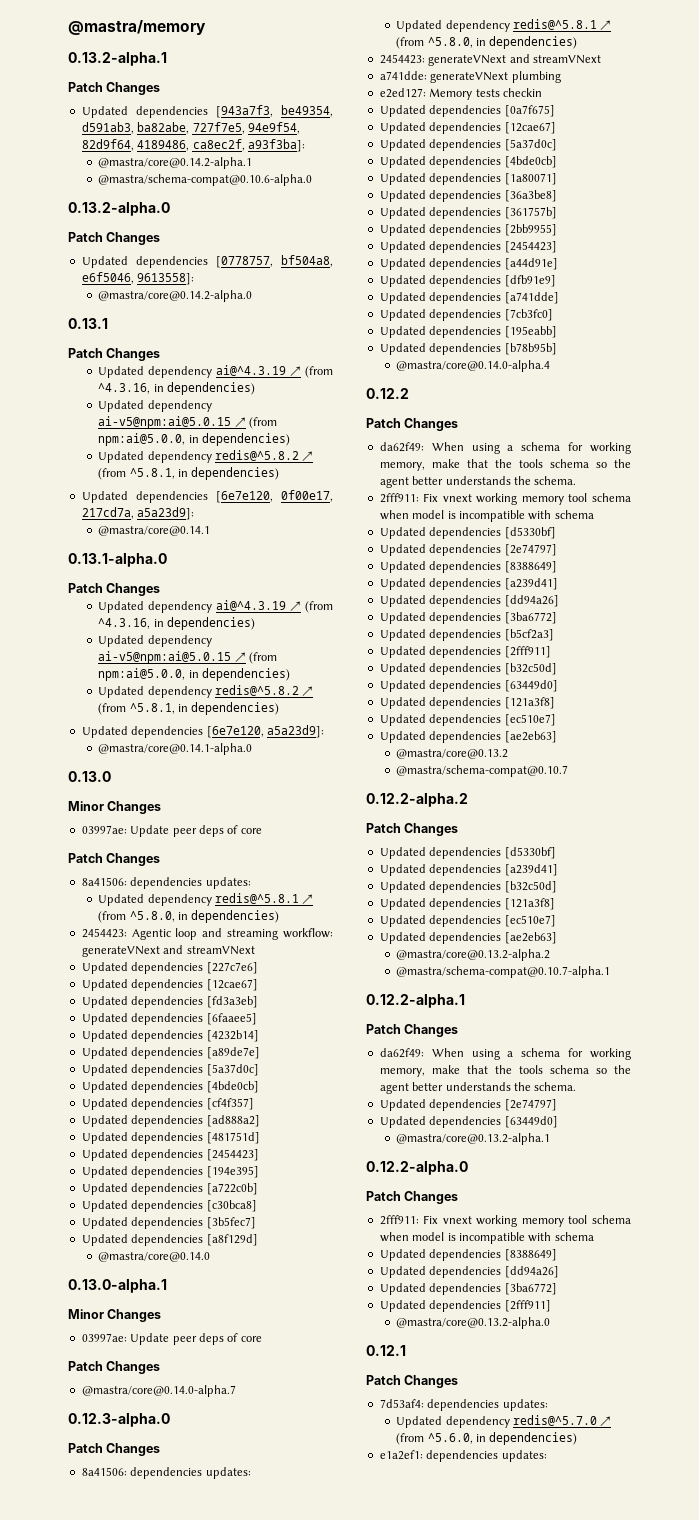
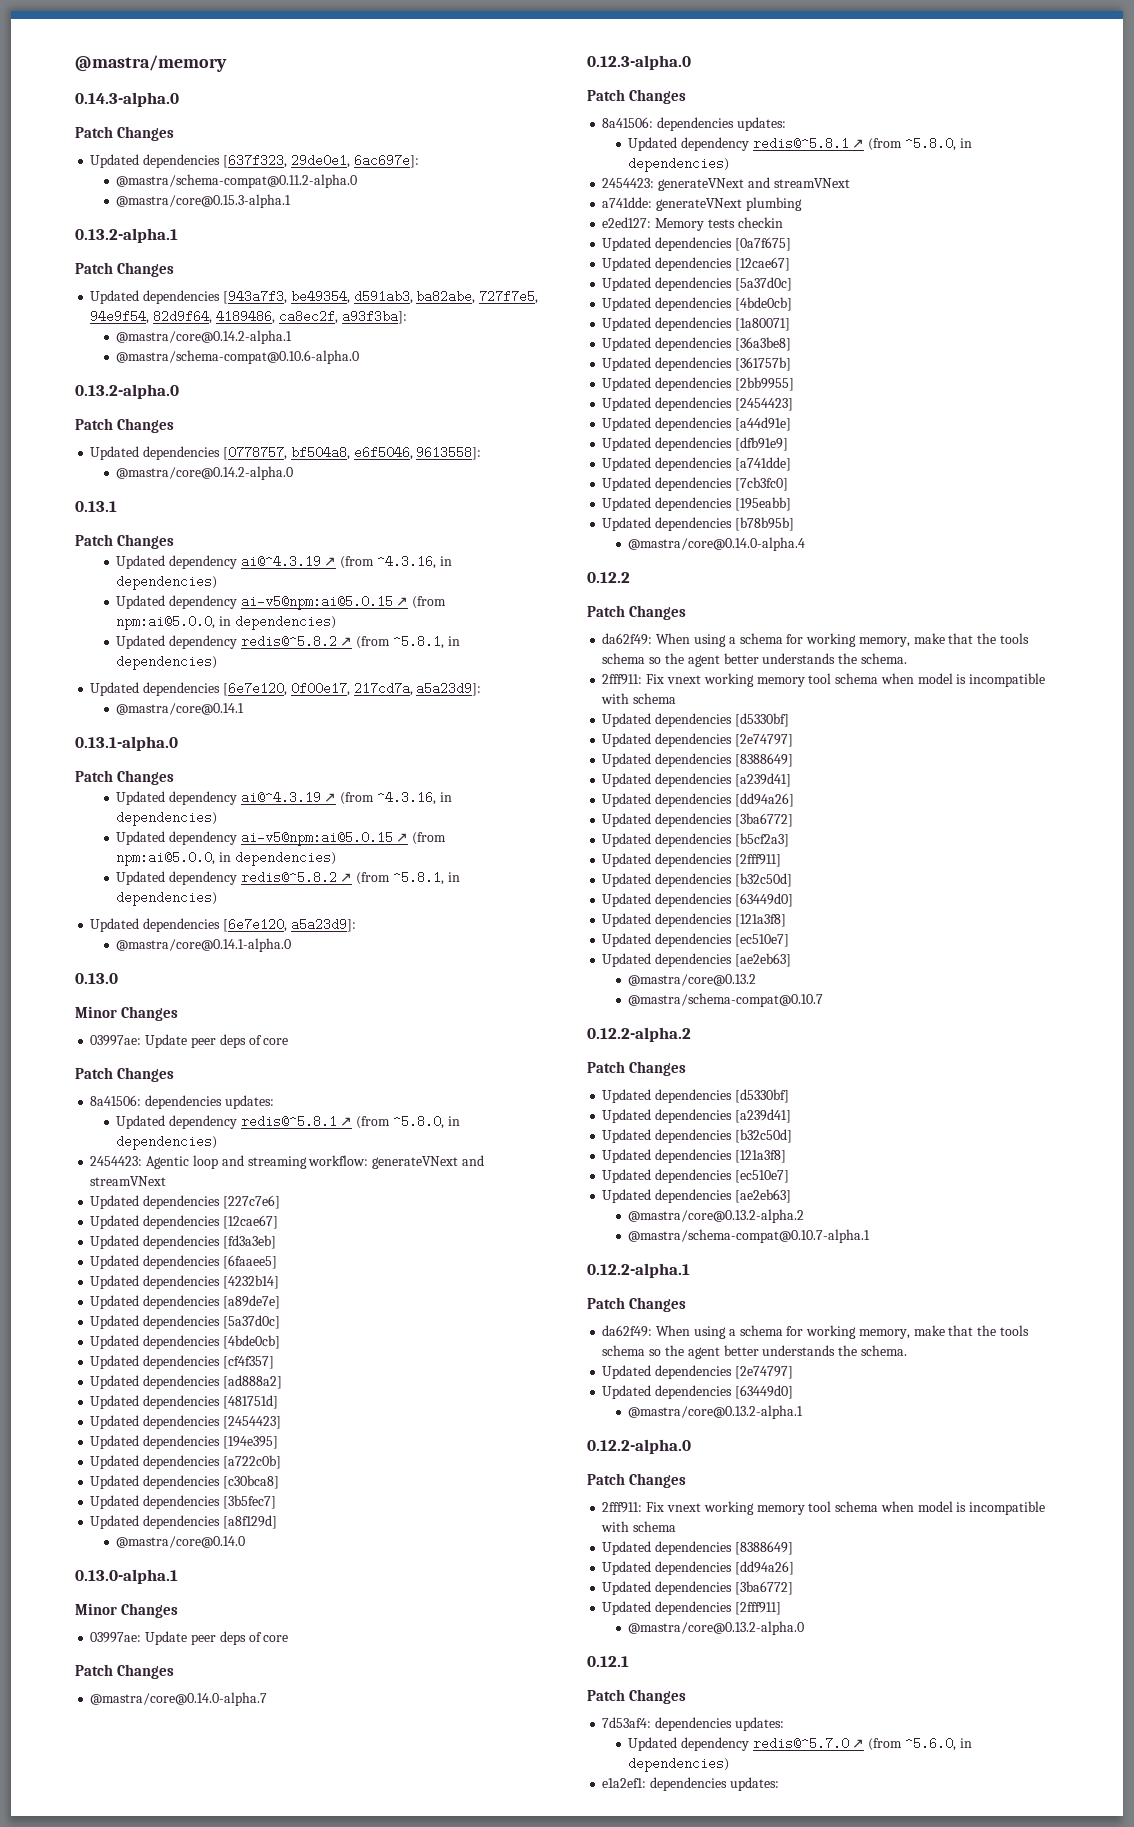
(206, 27) none -> [75,92,179,107] [75,126,175,141] [90,154,419,168] [116,174,358,188] [116,194,292,208] // 0.14.3-alpha.0 // Patch Changes // Updated dependencies [637f323, 29de0e1, 6ac697e]: // @mastra/schema-compat@0.11.2-alpha.0 // @mastra/core@0.15.3-alpha.1

